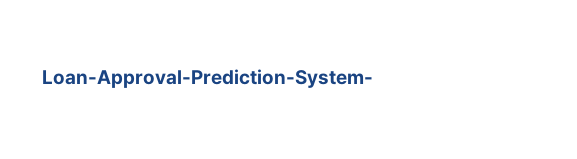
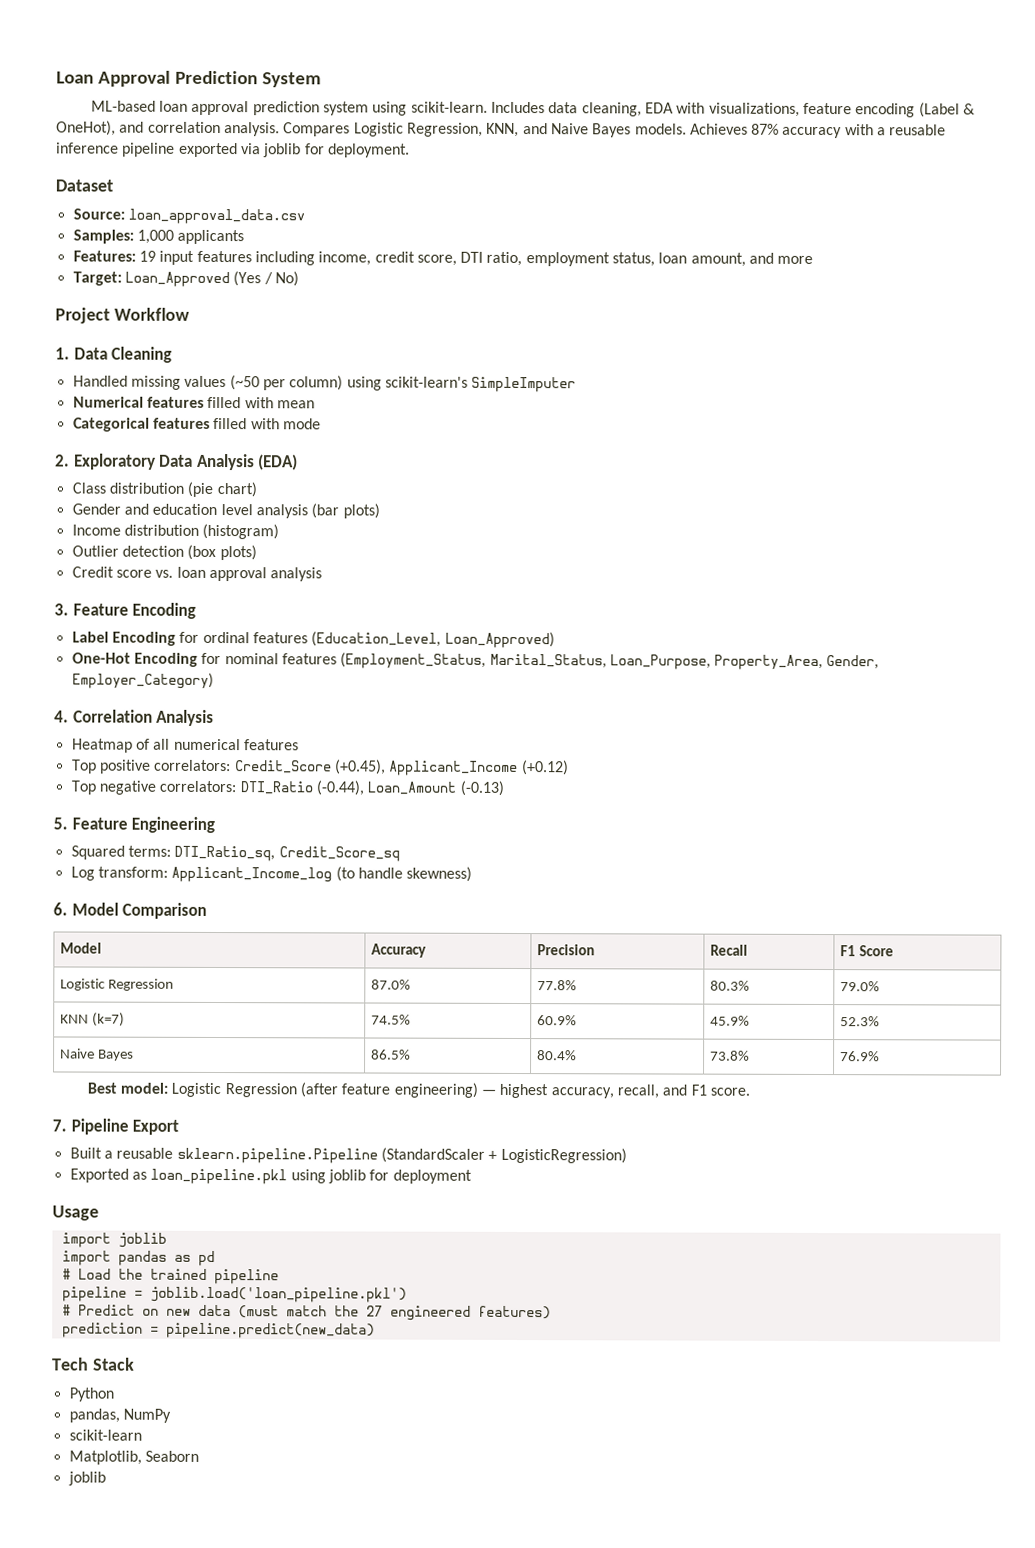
[42,69,373,88] Loan-Approval-Prediction-System- -> [56,70,321,88] [90,100,975,118] [56,120,947,139] [56,142,410,158] [55,179,113,192] [72,208,305,225] [72,229,245,245] [72,250,814,267] [72,271,299,288] [55,307,190,324] [55,346,173,363] [72,375,577,393] [72,396,315,409] [72,417,321,432] [55,453,299,471] [71,481,257,498] [71,503,380,519] [71,523,280,540] [71,544,257,561] [71,566,323,582] [54,602,197,619] [71,631,555,649] [71,652,880,671] [71,672,214,689] [54,709,215,726] [71,738,299,753] [70,759,569,777] [70,780,504,796] [53,816,216,833] [70,845,400,862] [70,866,473,883] [53,902,208,919] [59,942,102,954] [370,943,427,958] [536,944,595,956] [709,944,748,956] [839,945,894,957] [59,978,174,991] [370,979,411,990] [536,980,577,991] [709,980,750,991] [839,981,880,992] [59,1012,125,1027] [370,1014,411,1025] [536,1015,577,1026] [709,1015,750,1026] [839,1016,880,1027] [59,1048,134,1061] [370,1049,411,1060] [536,1050,577,1061] [709,1050,750,1061] [839,1051,880,1062] [86,1082,750,1099] [52,1118,180,1135] [69,1147,627,1164] [69,1168,472,1185] [52,1205,99,1221] [61,1232,167,1248] [61,1250,215,1266] [61,1268,279,1285] [61,1286,407,1303] [61,1304,551,1321] [61,1322,375,1339] [52,1357,135,1371] [68,1387,114,1402] [68,1408,171,1423] [68,1429,142,1441] [68,1450,199,1465] [67,1471,106,1486] Loan Approval Prediction System // ML-based loan approval prediction system using scikit-learn. Includes data cleaning, EDA with visualizations, feature encoding (Label & OneHot), and correlation analysis. Compares Logistic Regression, KNN, and Naive Bayes models. Achieves 87% accuracy with a reusable inference pipeline exported via joblib for deployment. // Dataset // Source: loan_approval_data.csv // Samples: 1,000 applicants // Features: 19 input features including income, credit score, DTI ratio, employment status, loan amount, and more // Target: Loan_Approved (Yes / No) // Project Workflow // 1. Data Cleaning // Handled missing values (~50 per column) using scikit-learn's SimpleImputer // Numerical features filled with mean // Categorical features filled with mode // 2. Exploratory Data Analysis (EDA) // Class distribution (pie chart) // Gender and education level analysis (bar plots) // Income distribution (histogram) // Outlier detection (box plots) // Credit score vs. loan approval analysis // 3. Feature Encoding // Label Encoding for ordinal features (Education_Level, Loan_Approved) // One-Hot Encoding for nominal features (Employment_Status, Marital_Status, Loan_Purpose, Property_Area, Gender, Employer_Category) // 4. Correlation Analysis // Heatmap of all numerical features // Top positive correlators: Credit_Score (+0.45), Applicant_Income (+0.12) // Top negative correlators: DTI_Ratio (-0.44), Loan_Amount (-0.13) // 5. Feature Engineering // Squared terms: DTI_Ratio_sq, Credit_Score_sq // Log transform: Applicant_Income_log (to handle skewness) // 6. Model Comparison // Model | Accuracy | Precision | Recall | F1 Score // Logistic Regression | 87.0% | 77.8% | 80.3% | 79.0% // KNN (k=7) | 74.5% | 60.9% | 45.9% | 52.3% // Naive Bayes | 86.5% | 80.4% | 73.8% | 76.9% // Best model: Logistic Regression (after feature engineering) — highest accuracy, recall, and F1 score. // 7. Pipeline Export // Built a reusable sklearn.pipeline.Pipeline (StandardScaler + LogisticRegression) // Exported as loan_pipeline.pkl using joblib for deployment // Usage // import joblib // import pandas as pd // # Load the trained pipeline // pipeline = joblib.load('loan_pipeline.pkl') // # Predict on new data (must match the 27 engineered features) // prediction = pipeline.predict(new_data) // Tech Stack // Python // pandas, NumPy // scikit-learn // Matplotlib, Seaborn // joblib

